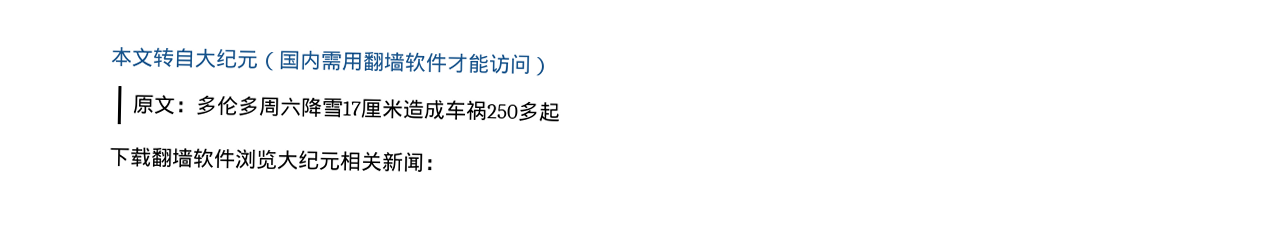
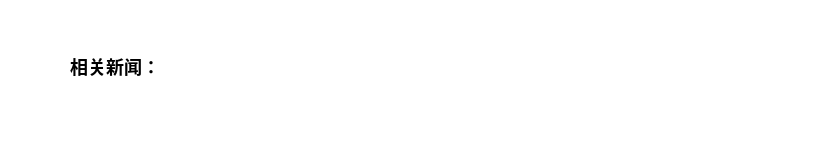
[110,45,553,77] [131,94,561,123] [108,147,341,171] 本文转自大纪元（国内需用翻墙软件才能访问） // 原文：多伦多周六降雪17厘米造成车祸250多起 // 下载翻墙软件浏览大纪元 -> (70, 67) none

